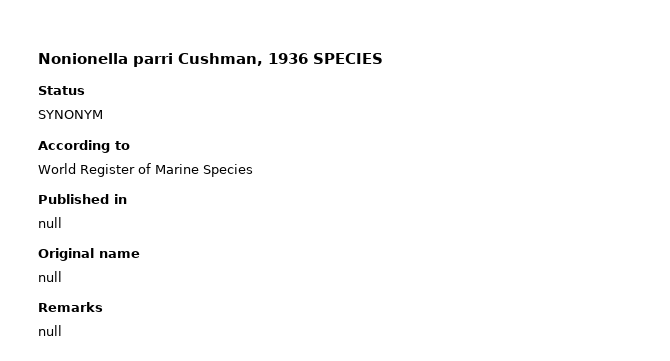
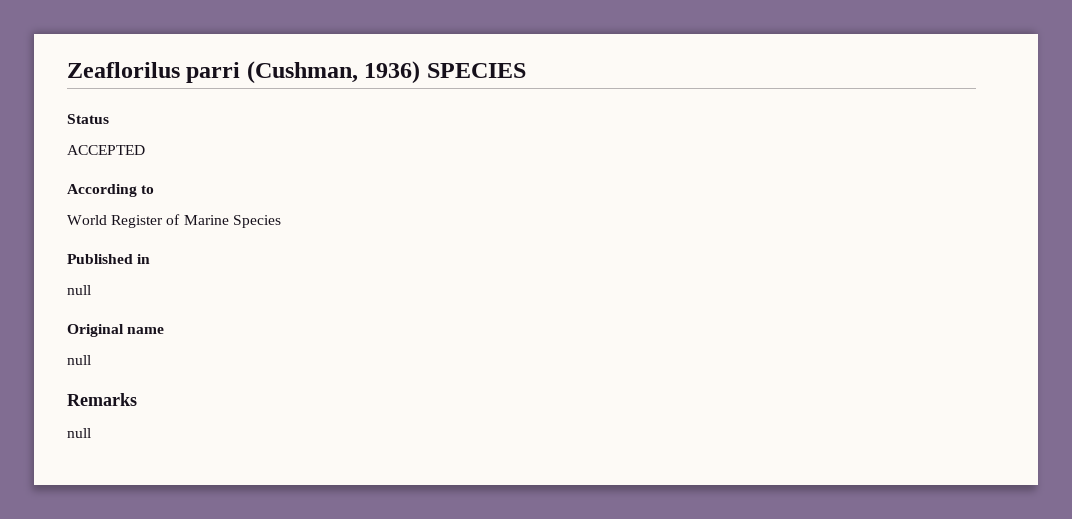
[38,53,308,67] Nonionella parri Cushman, 1936 -> [67,61,421,84] Zeaflorilus parri (Cushman, 1936)
[38,110,103,119] SYNONYM -> [67,145,145,155] ACCEPTED

